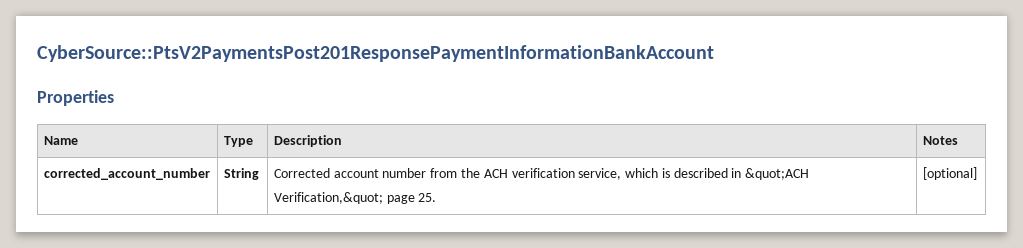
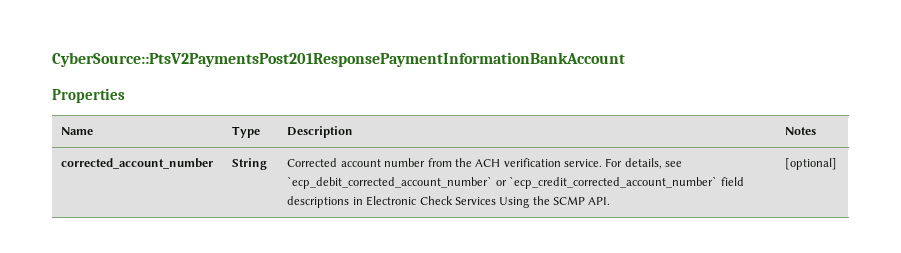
[578,168,810,180] [273,192,437,204] service, which is described in &quot;ACH Verification,&quot; page 25. -> [564,158,683,169] [287,176,744,189] [287,196,611,208] service. For details, see `ecp_debit_corrected_account_number` or `ecp_credit_corrected_account_number` field descriptions in Electronic Check Services Using the SCMP API.

